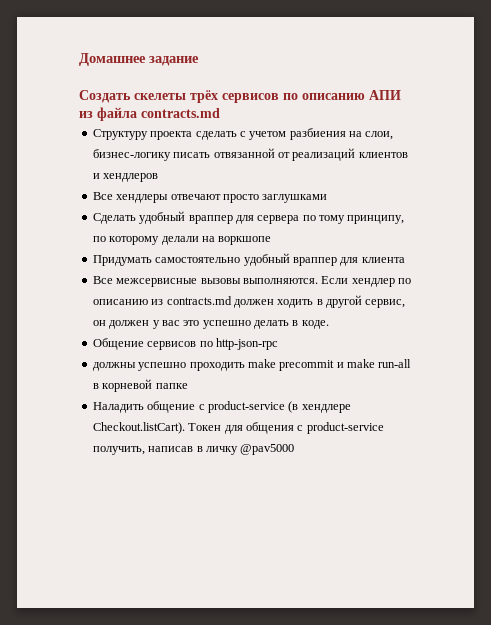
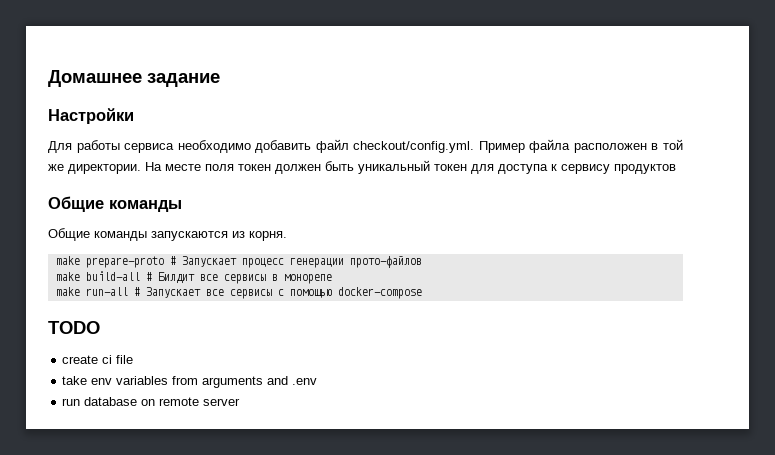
[79,90,401,103] [79,107,220,121] [92,128,394,140] [92,148,408,161] [92,173,159,182] [92,192,328,203] [92,211,405,224] [92,236,272,245] [92,253,405,266] [92,276,411,287] [92,295,406,308] [92,320,329,329] [92,338,278,350] [92,359,412,371] [92,379,188,392] [92,401,351,413] [92,422,384,434] [92,444,295,455] Создать скелеты трёх сервисов по описанию АПИ из файла contracts.md // Структуру проекта сделать с учетом разбиения на слои, бизнес-логику писать отвязанной от реализаций клиентов и хендлеров // Все хендлеры отвечают просто заглушками // Сделать удобный враппер для сервера по тому принципу, по которому делали на воркшопе // Придумать самостоятельно удобный враппер для клиента // Все межсервисные вызовы выполняются. Если хендлер по описанию из contracts.md должен ходить в другой сервис, он должен у вас это успешно делать в коде. // Общение сервисов по http-json-rpc // должны успешно проходить make precommit и make run-all в корневой папке // Наладить общение с product-service (в хендлере Checkout.listCart). Токен для общения с product-service получить, написав в личку @pav5000 -> [48,108,134,124] [48,139,683,153] [48,160,676,174] [48,196,182,212] [48,228,287,241] [55,256,422,268] [55,271,332,284] [55,287,422,299] [48,321,100,334] [62,355,134,364] [62,376,318,388] [62,397,241,406] Настройки // Для работы сервиса необходимо добавить файл checkout/config.yml. Пример файла расположен в той же директории. На месте поля токен должен быть уникальный токен для доступа к сервису продуктов // Общие команды // Общие команды запускаются из корня. // make prepare-proto # Запускает процесс генерации прото-файлов // make build-all # Билдит все сервисы в монорепе // make run-all # Запускает все сервисы с помощью docker-compose // TODO // create ci file // take env variables from arguments and .env // run database on remote server

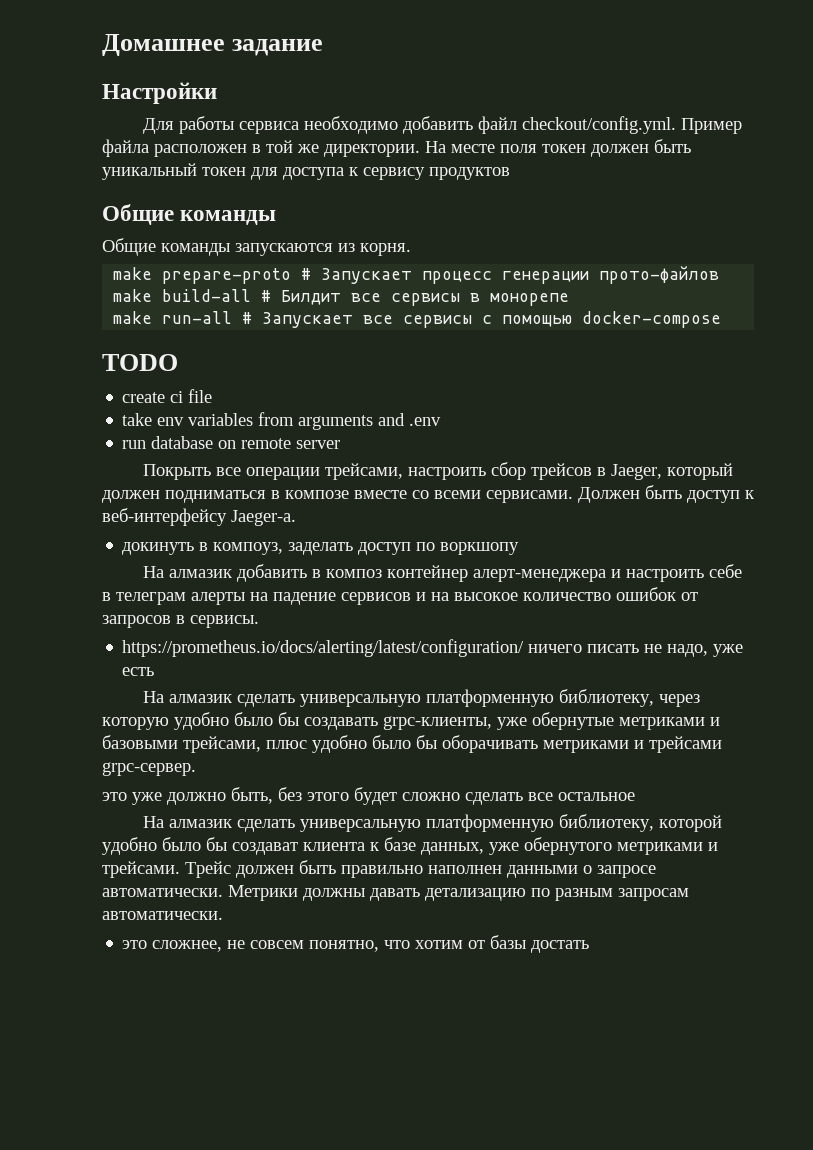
(241, 402) none -> [142,462,733,480] [102,485,754,503] [102,508,296,526] [122,542,520,555] [142,564,742,582] [102,587,698,605] [102,615,259,628] [122,639,744,657] [122,667,155,676] [142,689,700,707] [102,712,720,730] [102,735,722,753] [102,762,196,776] [102,787,635,805] [142,814,722,832] [102,837,718,855] [102,860,656,878] [102,885,689,901] [102,911,223,920] [122,935,590,953] // Покрыть все операции трейсами, настроить сбор трейсов в Jaeger, который должен подниматься в композе вместе со всеми сервисами. Должен быть доступ к веб-интерфейсу Jaeger-а. // докинуть в компоуз, заделать доступ по воркшопу // На алмазик добавить в композ контейнер алерт-менеджера и настроить себе в телеграм алерты на падение сервисов и на высокое количество ошибок от запросов в сервисы. // https://prometheus.io/docs/alerting/latest/configuration/ ничего писать не надо, уже есть // На алмазик сделать универсальную платформенную библиотеку, через которую удобно было бы создавать grpc-клиенты, уже обернутые метриками и базовыми трейсами, плюс удобно было бы оборачивать метриками и трейсами grpc-сервер. // это уже должно быть, без этого будет сложно сделать все остальное // На алмазик сделать универсальную платформенную библиотеку, которой удобно было бы создават клиента к базе данных, уже обернутого метриками и трейсами. Трейс должен быть правильно наполнен данными о запросе автоматически. Метрики должны давать детализацию по разным запросам автоматически. // это сложнее, не совсем понятно, что хотим от базы достать

